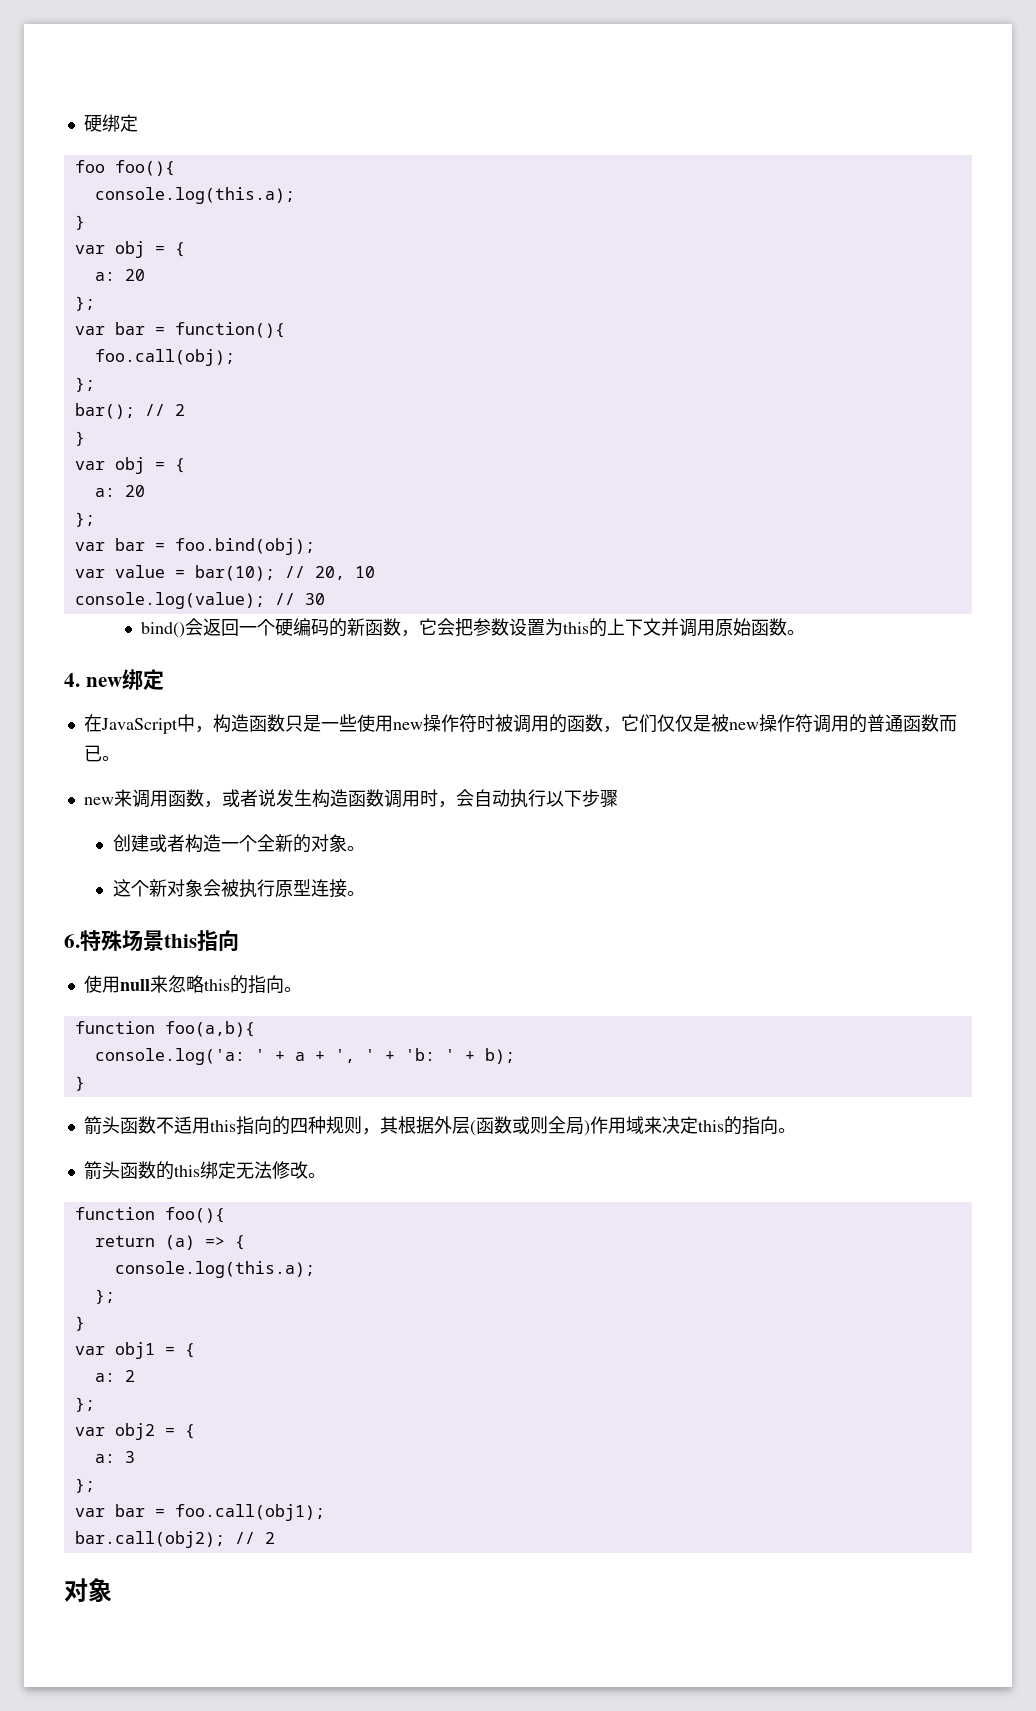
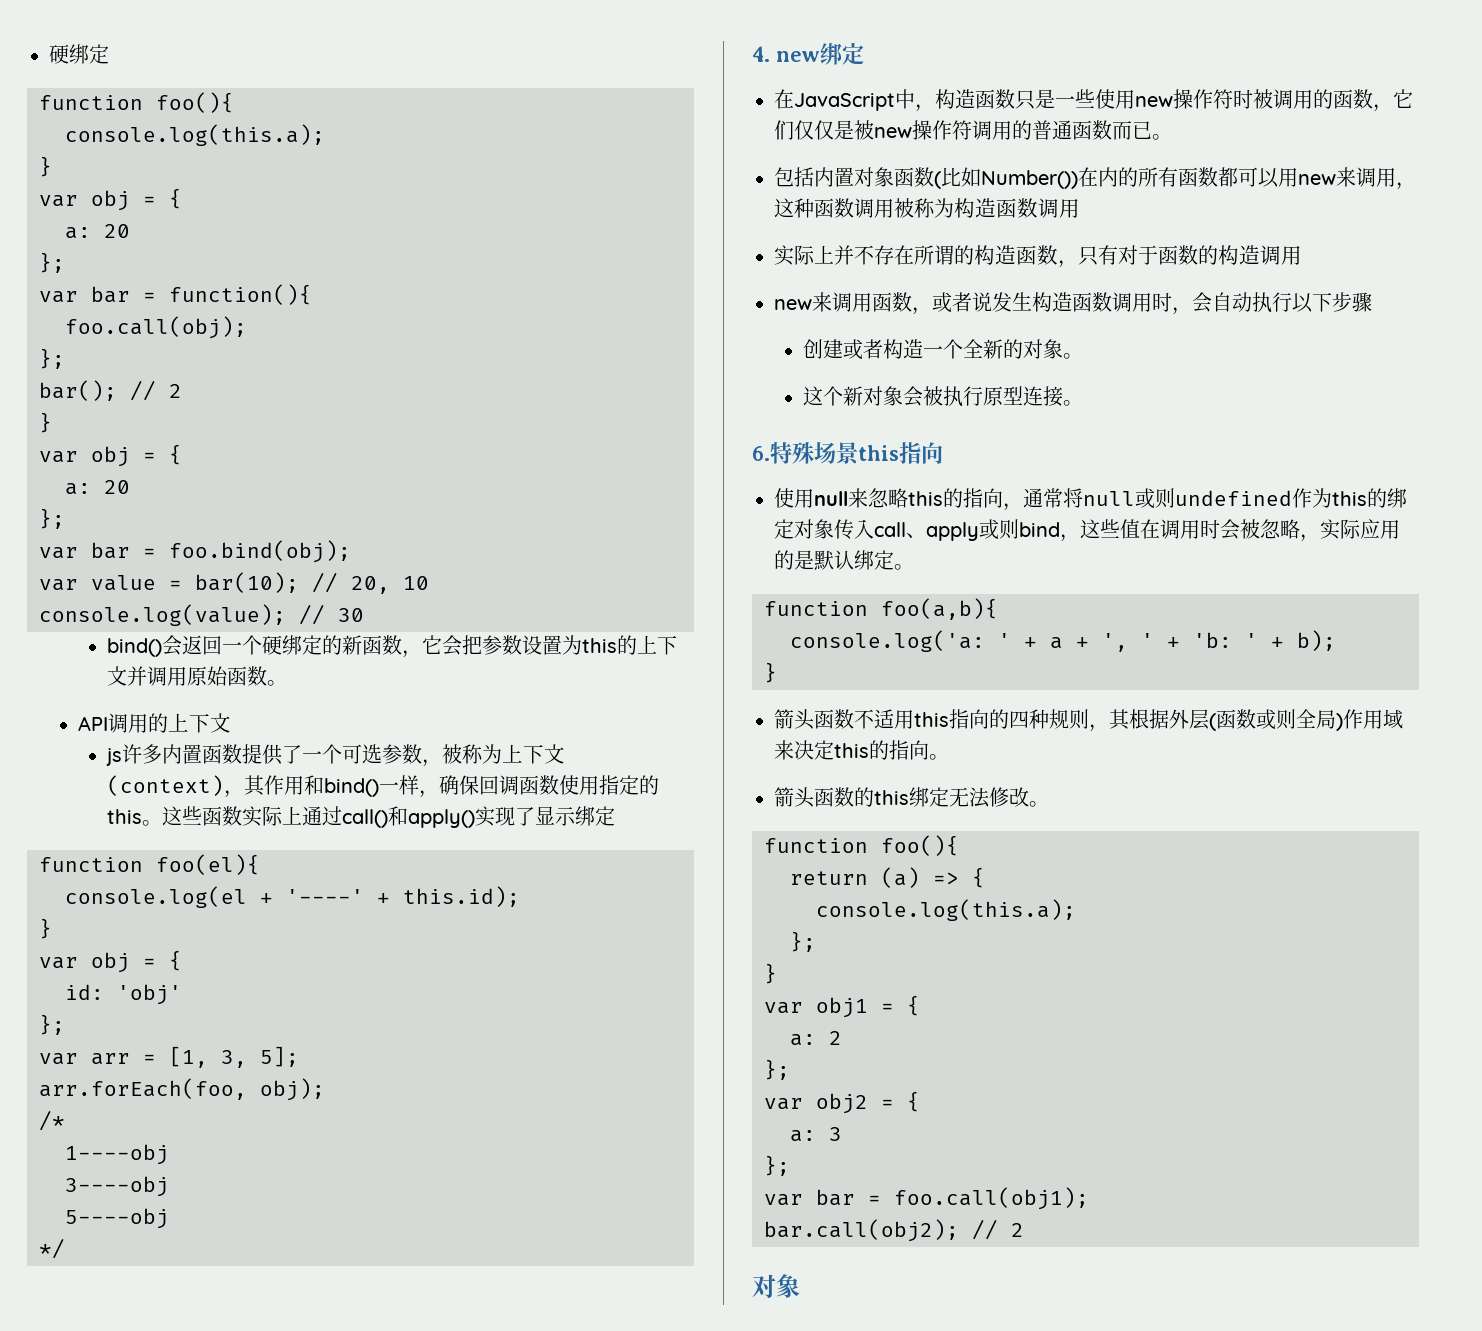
[74,160,105,173] foo -> [39,95,143,110] function
[293,618,330,636] 编码 -> [281,635,322,655] 绑定
(806, 632) none -> [77,713,231,733] [105,744,565,767] [106,775,659,798] [106,806,615,828] [39,854,260,875] [65,886,520,908] [39,918,52,939] [39,950,182,973] [65,984,182,1005] [39,1014,65,1035] [39,1046,299,1068] [39,1078,325,1101] [39,1110,65,1131] [65,1144,169,1165] [65,1176,169,1197] [65,1208,169,1229] [39,1238,65,1259] // API调用的上下文 // js许多内置函数提供了一个可选参数，被称为上下文(context)，其作用和bind()一样，确保回调函数使用指定的this。这些函数实际上通过call()和apply()实现了显示绑定 // function foo(el){ // console.log(el + '----' + this.id); // } // var obj = { // id: 'obj' // }; // var arr = [1, 3, 5]; // arr.forEach(foo, obj); // /* // 1----obj // 3----obj // 5----obj // */
(120, 758) none -> [774,167,1416,190] [774,198,1080,218] [774,245,1302,268] // 包括内置对象函数(比如Number())在内的所有函数都可以用new来调用，这种函数调用被称为构造函数调用 // 实际上并不存在所谓的构造函数，只有对于函数的构造调用
(284, 984) none -> [1003,488,1407,511] [774,519,1400,542] [774,550,894,570] ，通常将null或则undefined作为this的绑定对象传入call、apply或则bind，这些值在调用时会被忽略，实际应用的是默认绑定

